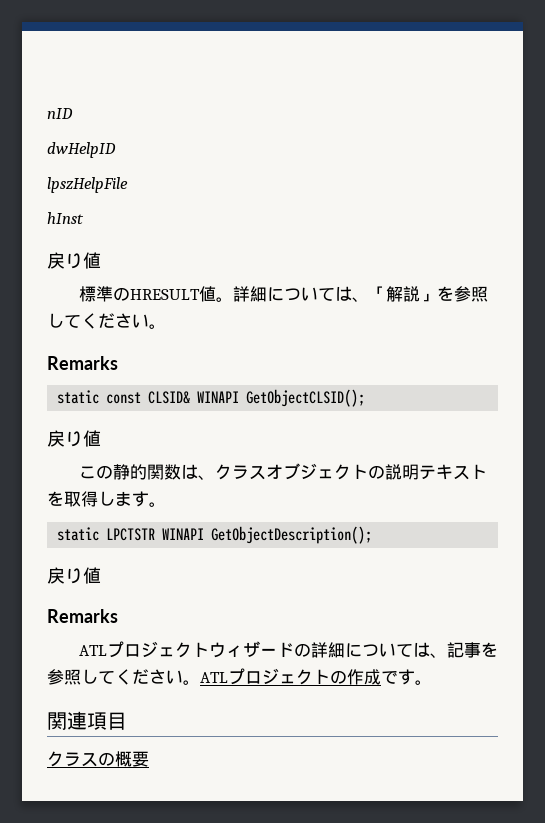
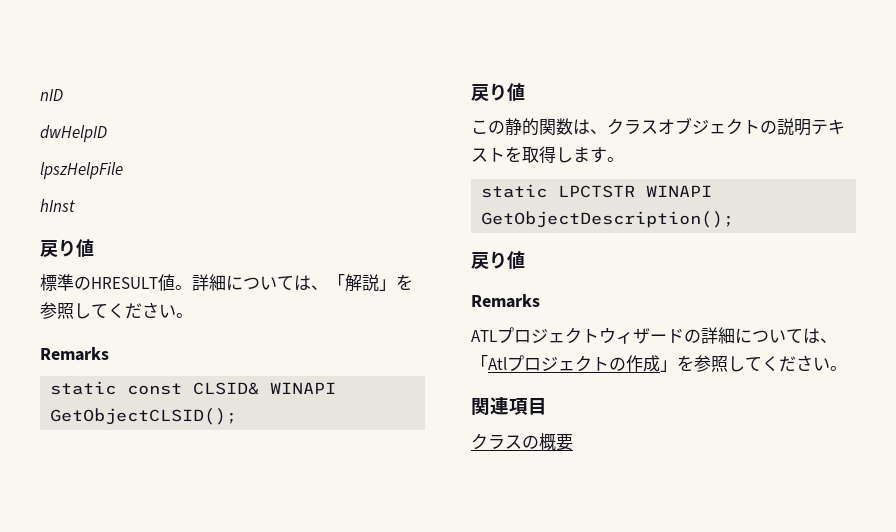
[446,642,498,658] [47,668,432,685] 記事を参照してください。ATLプロジェクトの作成です。 -> [471,355,847,372] 「Atlプロジェクトの作成」を参照してください。

